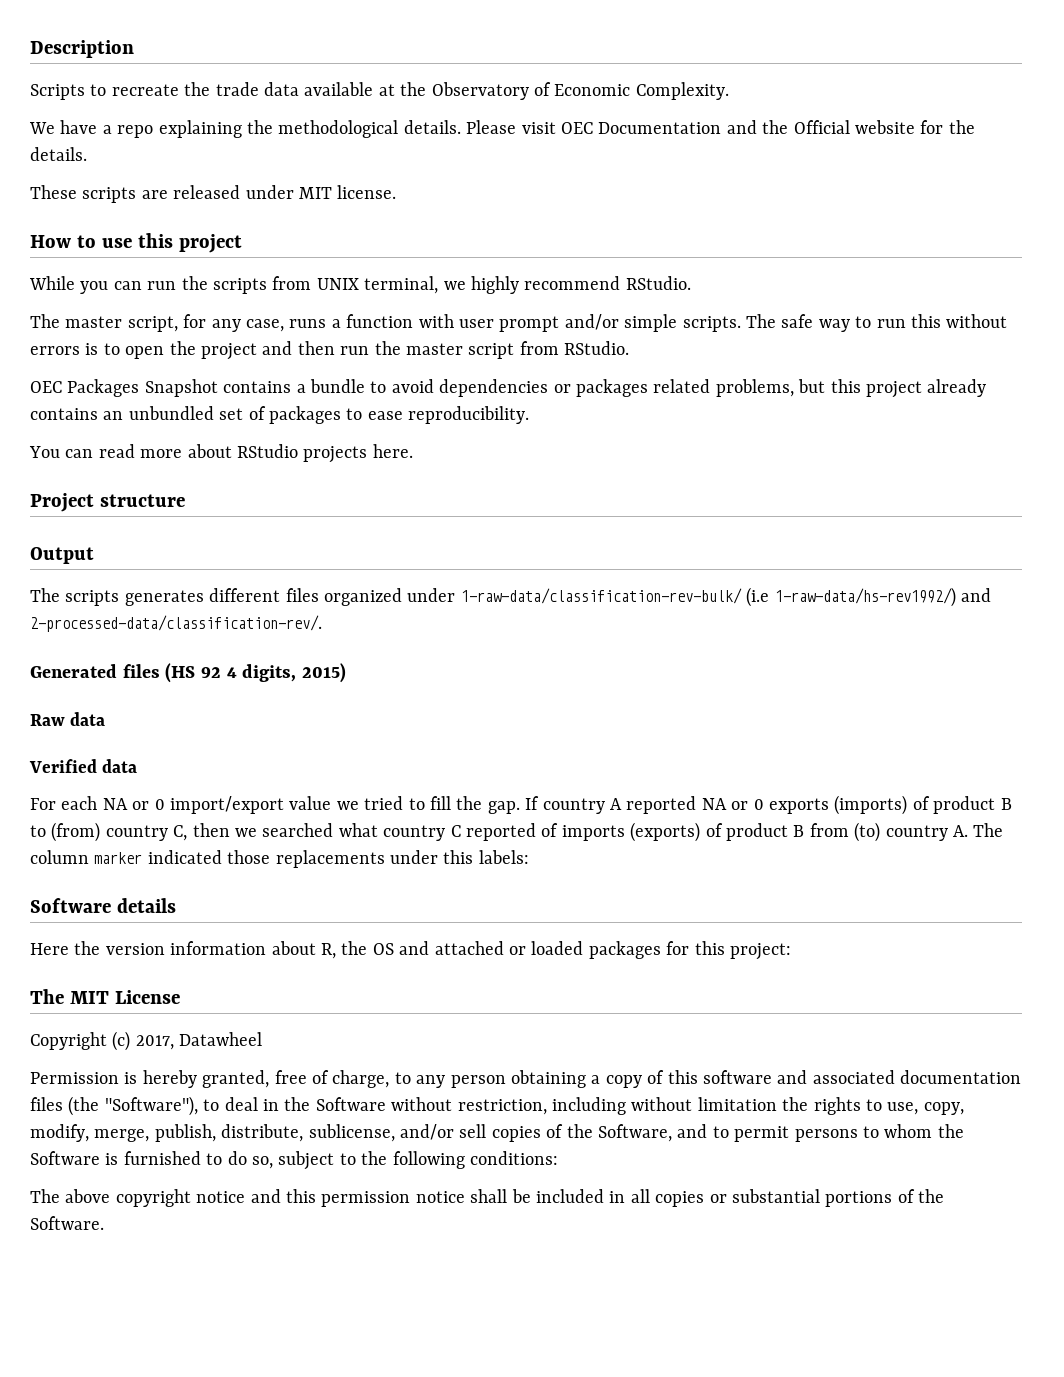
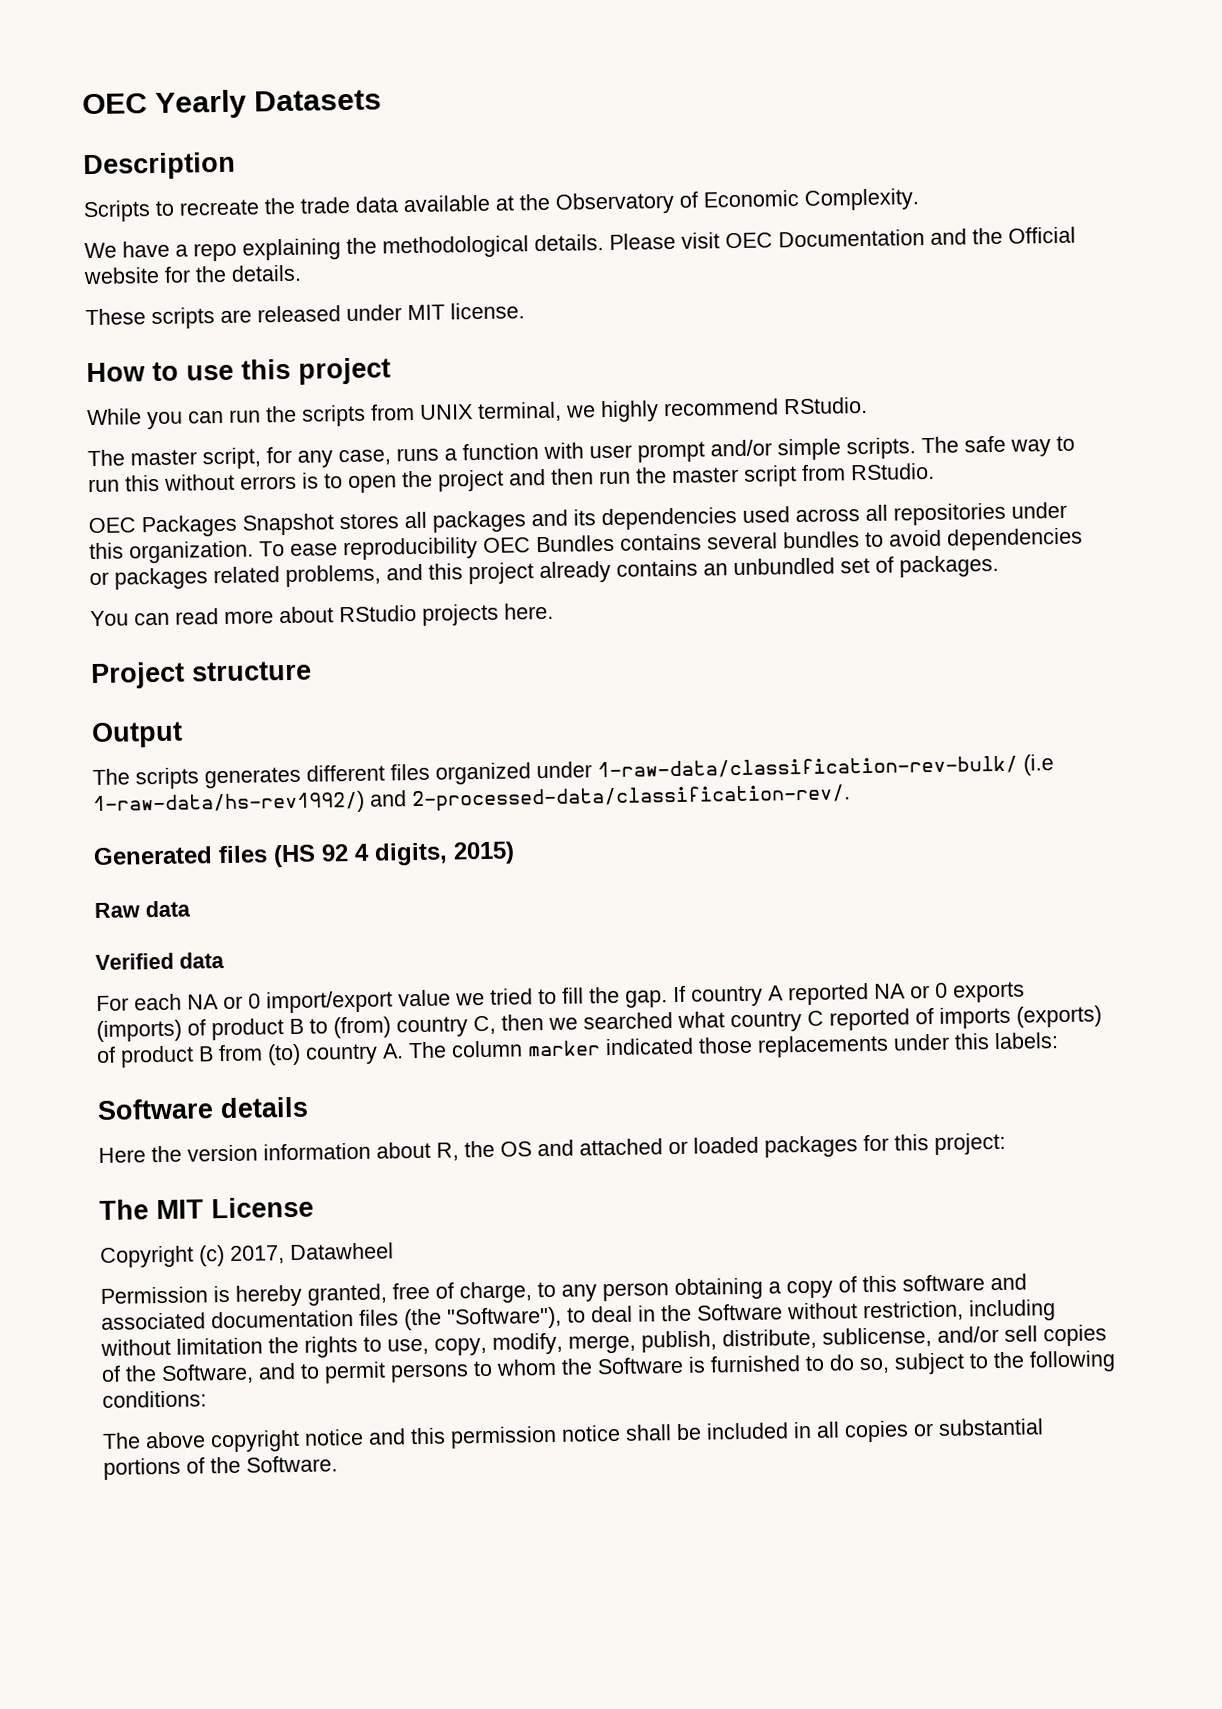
(30, 49) none -> [82,89,383,119] OEC Yearly Datasets //
[223,379,365,393] contains a bundle -> [339,501,1067,533] [89,531,860,564] stores all packages and its dependencies used across all repositories under this organization. To ease reproducibility OEC Bundles contains several bundles
[798,379,826,393] but -> [386,563,423,581] and
[269,406,530,424] packages to ease reproducibility. -> [899,554,999,578] packages.

